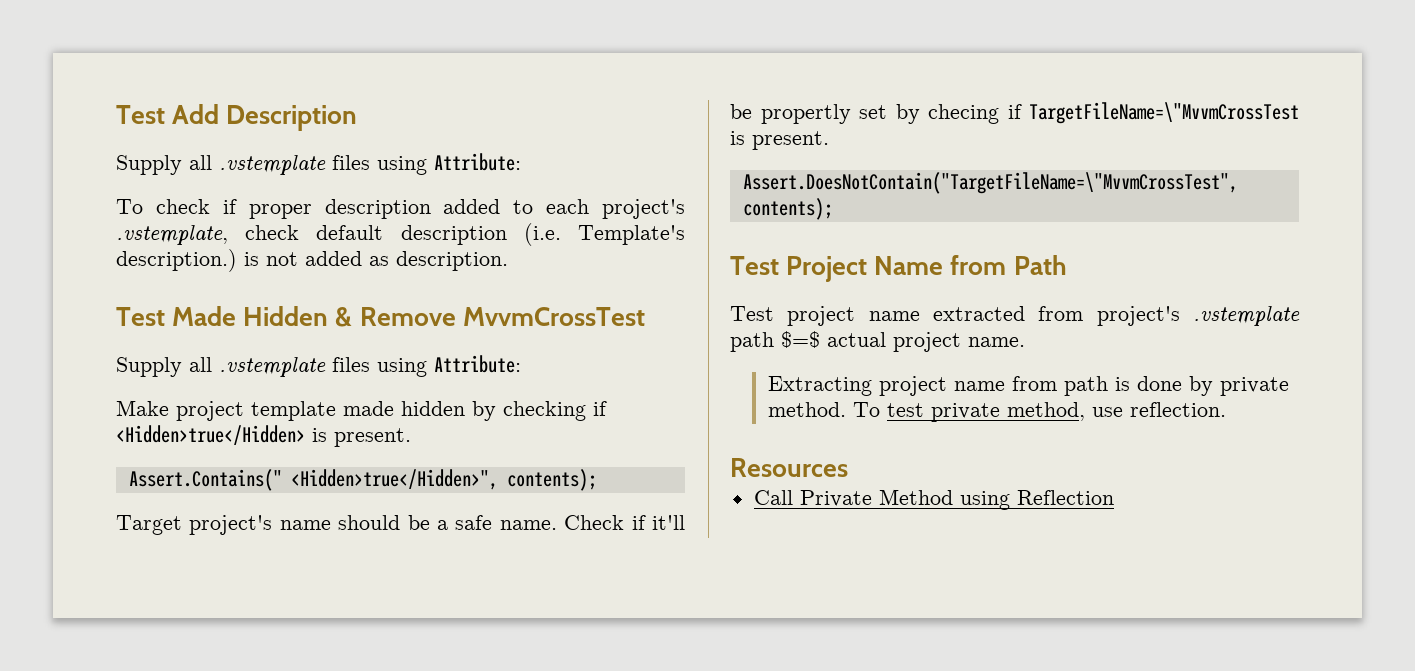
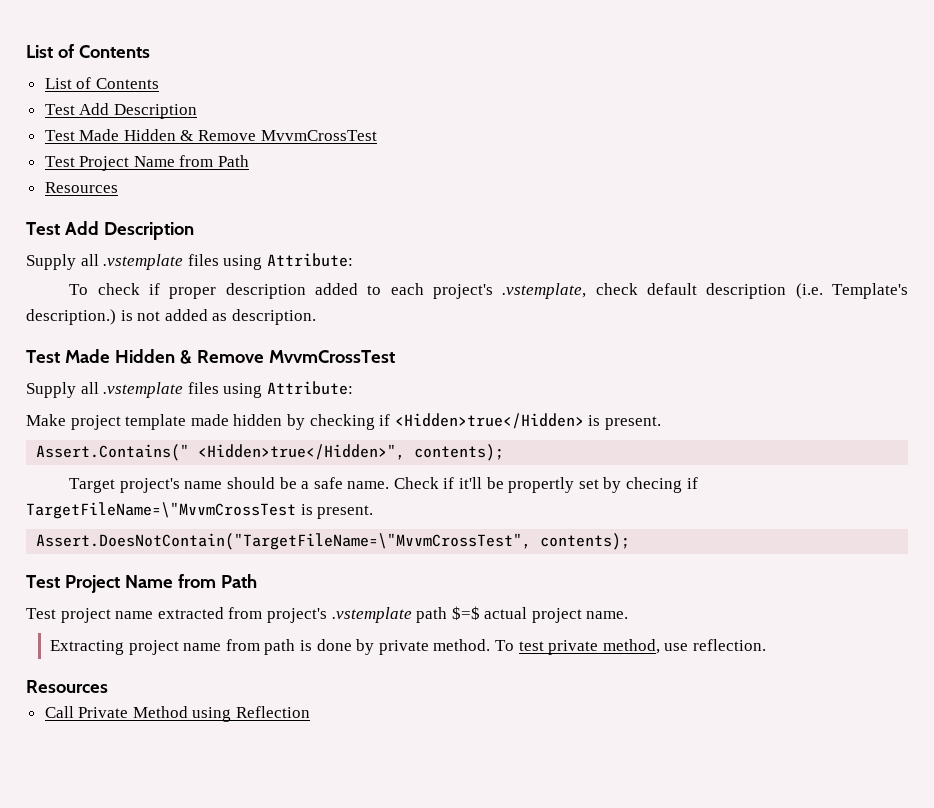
(116, 114) none -> [26,44,150,58] [44,77,159,89] [44,103,197,119] [44,129,377,141] [44,155,250,171] [44,182,118,193] List of Contents // List of Contents // Test Add Description // Test Made Hidden & Remove MvvmCrossTest // Test Project Name from Path // Resources //

